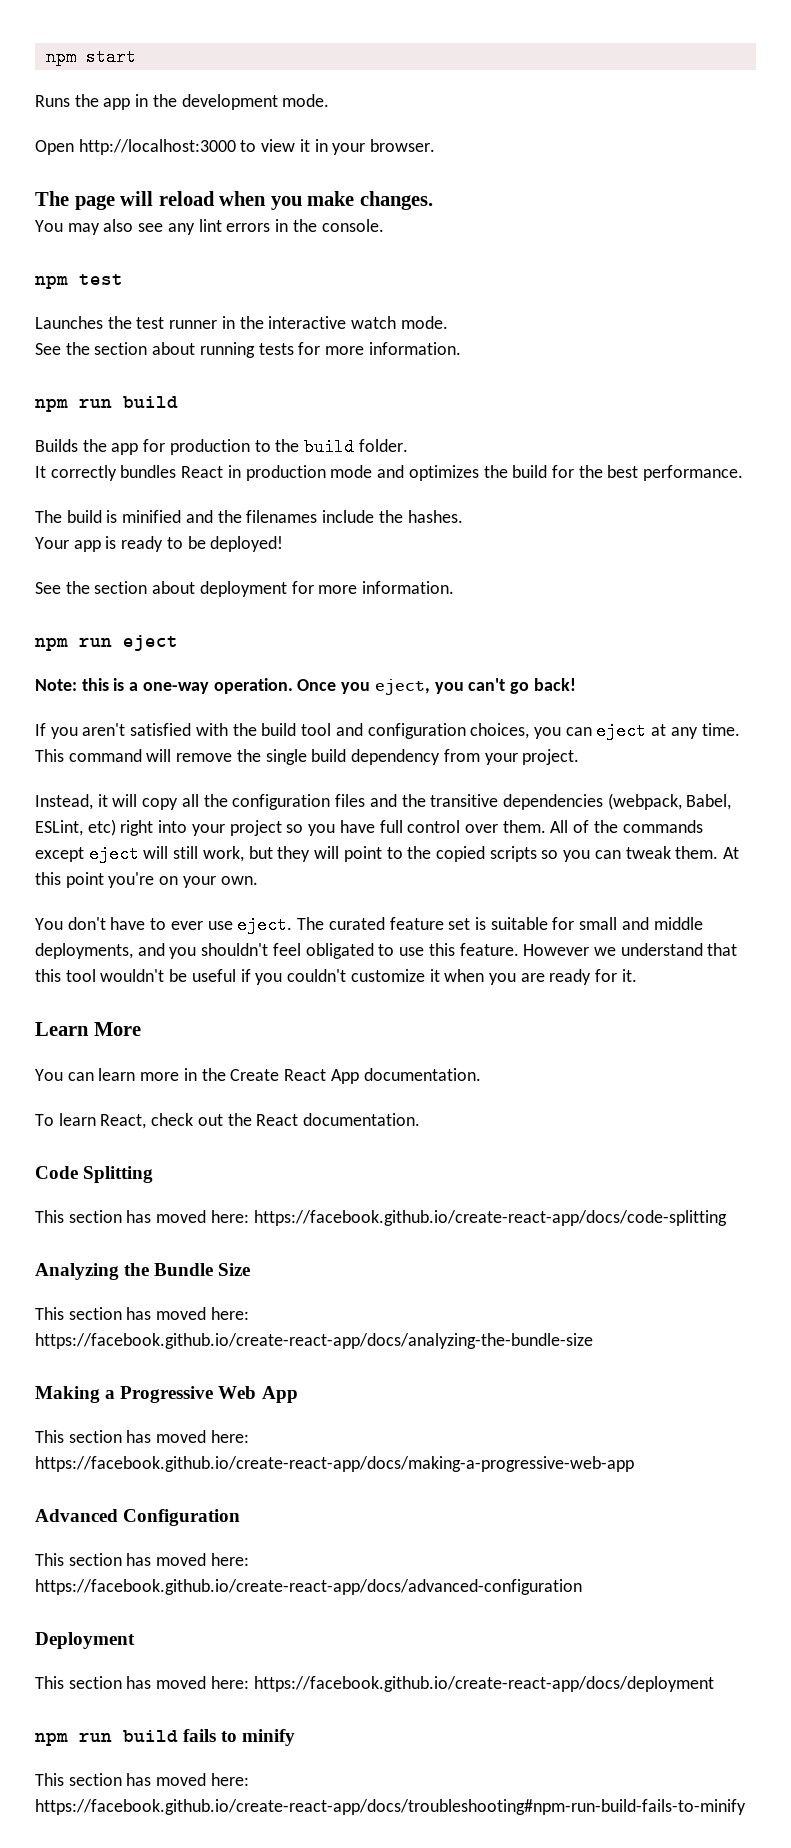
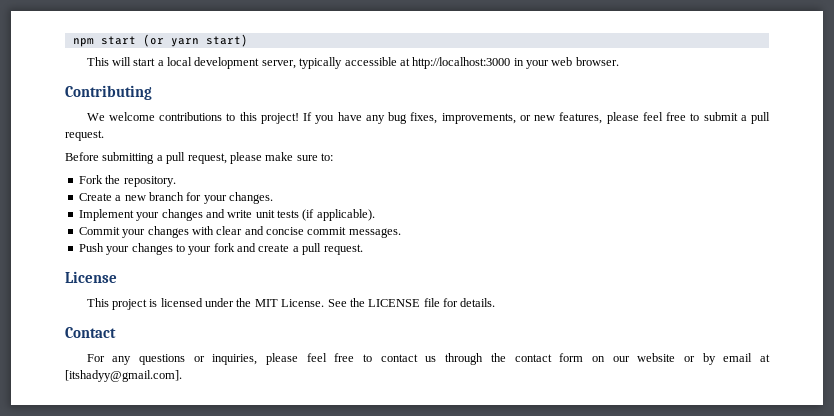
[35,94,330,110] [35,139,310,155] // Runs the app in the development mode. // Open http://localhost:3000 to view it -> [142,34,248,47] [86,57,511,69] (or yarn start) // This will start a local development server, typically accessible at http://localhost:3000
(366, 149) none -> [551,57,573,66] web
[35,191,433,210] [35,219,384,235] [35,274,123,289] [35,316,448,329] [35,342,461,358] [35,396,178,412] [35,438,408,456] [35,465,744,481] [35,510,463,523] [35,536,284,552] [35,581,455,597] [35,635,178,651] [35,678,576,695] [35,722,740,740] [35,749,580,765] [35,793,732,810] [35,819,703,836] [35,845,740,863] [35,872,258,888] [35,916,703,934] [35,943,738,959] [35,969,637,985] [35,1022,141,1036] [35,1068,481,1084] [35,1113,421,1129] [35,1166,154,1183] [35,1210,727,1226] [35,1263,251,1280] [35,1307,249,1320] [35,1333,593,1349] [35,1386,298,1403] [35,1430,249,1443] [35,1456,634,1472] [35,1509,241,1526] [35,1553,249,1566] [35,1579,582,1595] [35,1632,135,1649] [35,1676,714,1692] [35,1729,296,1746] [35,1773,249,1786] [35,1799,746,1815] The page will reload when you make changes. // You may also see any lint errors in the console. // npm test // Launches the test runner in the interactive watch mode. // See the section about running tests for more information. // npm run build // Builds the app for production to the build folder. // It correctly bundles React in production mode and optimizes the build for the best performance. // The build is minified and the filenames include the hashes. // Your app is ready to be deployed! // See the section about deployment for more information. // npm run eject // Note: this is a one-way operation. Once you eject, you can't go back! // If you aren't satisfied with the build tool and configuration choices, you can eject at any time. This command will remove the single build dependency from your project. // Instead, it will copy all the configuration files and the transitive dependencies (webpack, Babel, ESLint, etc) right into your project so you have full control over them. All of the commands except eject will still work, but they will point to the copied scripts so you can tweak them. At this point you're on your own. // You don't have to ever use eject. The curated feature set is suitable for small and middle deployments, and you shouldn't feel obligated to use this feature. However we understand that this tool wouldn't be useful if you couldn't customize it when you are ready for it. // Learn More // You can learn more in the Create React App documentation. // To learn React, check out the React documentation. // Code Splitting // This section has moved here: https://facebook.github.io/create-react-app/docs/code-splitting // Analyzing the Bundle Size // This section has moved here: https://facebook.github.io/create-react-app/docs/analyzing-the-bundle-size // Making a Progressive Web App // This section has moved here: https://facebook.github.io/create-react-app/docs/making-a-progressive-web-app // Advanced Configuration // This section has moved here: https://facebook.github.io/create-react-app/docs/advanced-configuration // Deployment // This section has moved here: https://facebook.github.io/create-react-app/docs/deployment // npm run build fails to minify // This section has moved here: https://facebook.github.io/create-react-app/docs/troubleshooting#npm-run-build-fails-to-minify -> [65,85,152,100] [86,112,771,124] [65,130,104,141] [65,152,333,164] [78,175,176,187] [78,192,273,204] [78,209,375,221] [78,226,401,238] [78,243,363,255] [65,271,117,283] [86,298,496,310] [65,327,116,338] [86,353,770,365] [65,370,182,382] Contributing // We welcome contributions to this project! If you have any bug fixes, improvements, or new features, please feel free to submit a pull request. // Before submitting a pull request, please make sure to: // Fork the repository. // Create a new branch for your changes. // Implement your changes and write unit tests (if applicable). // Commit your changes with clear and concise commit messages. // Push your changes to your fork and create a pull request. // License // This project is licensed under the MIT License. See the LICENSE file for details. // Contact // For any questions or inquiries, please feel free to contact us through the contact form on our website or by email at [itshadyy@gmail.com].

